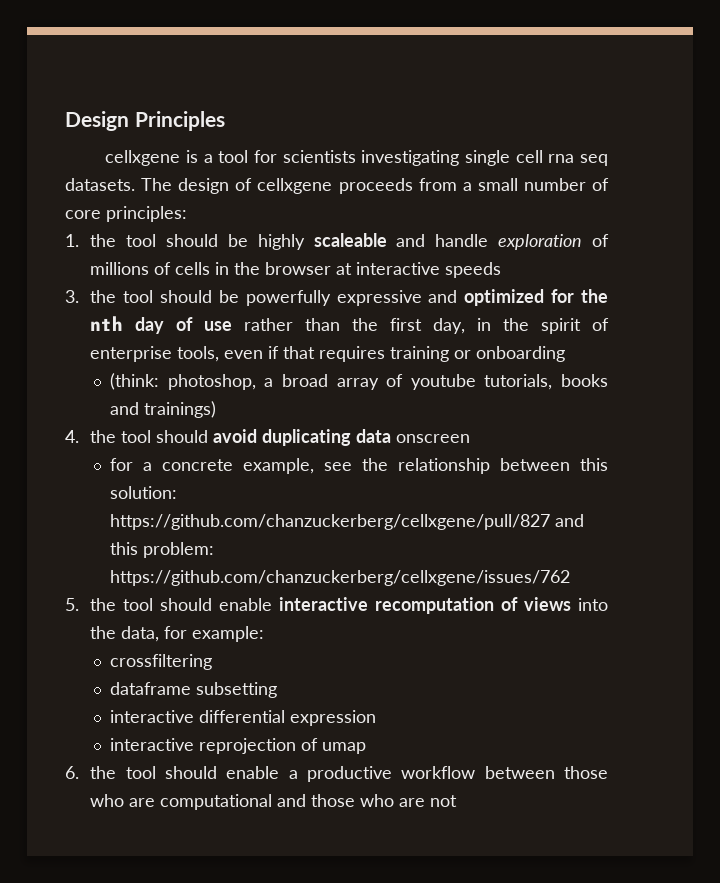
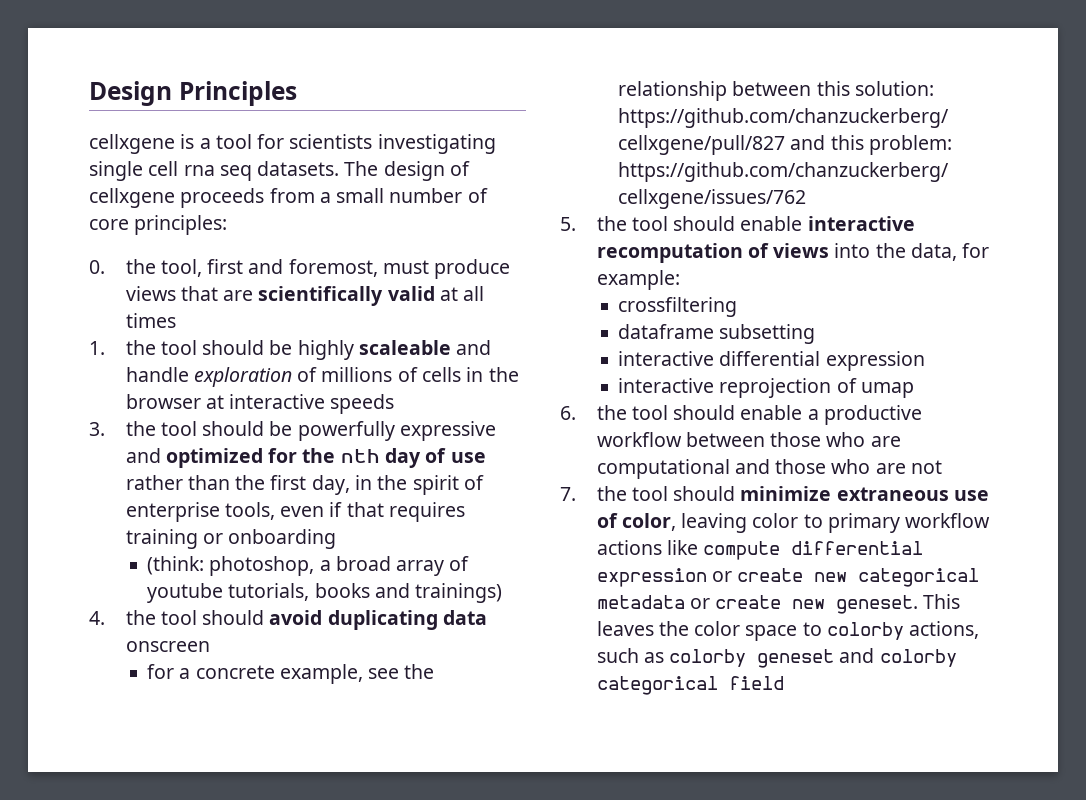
(187, 214) none -> [89,259,511,279] [125,286,485,306] [125,313,176,328] // 0. the tool, first and foremost, must produce views that are scientifically valid at all times
(458, 801) none -> [560,486,990,501] [596,513,991,533] [596,540,924,560] [596,568,980,587] [596,594,961,614] [596,621,980,641] [596,648,957,668] [596,676,784,695] // 7. the tool should minimize extraneous use of color, leaving color to primary workflow actions like compute differential expression or create new categorical metadata or create new geneset. This leaves the color space to colorby actions, such as colorby geneset and colorby categorical field

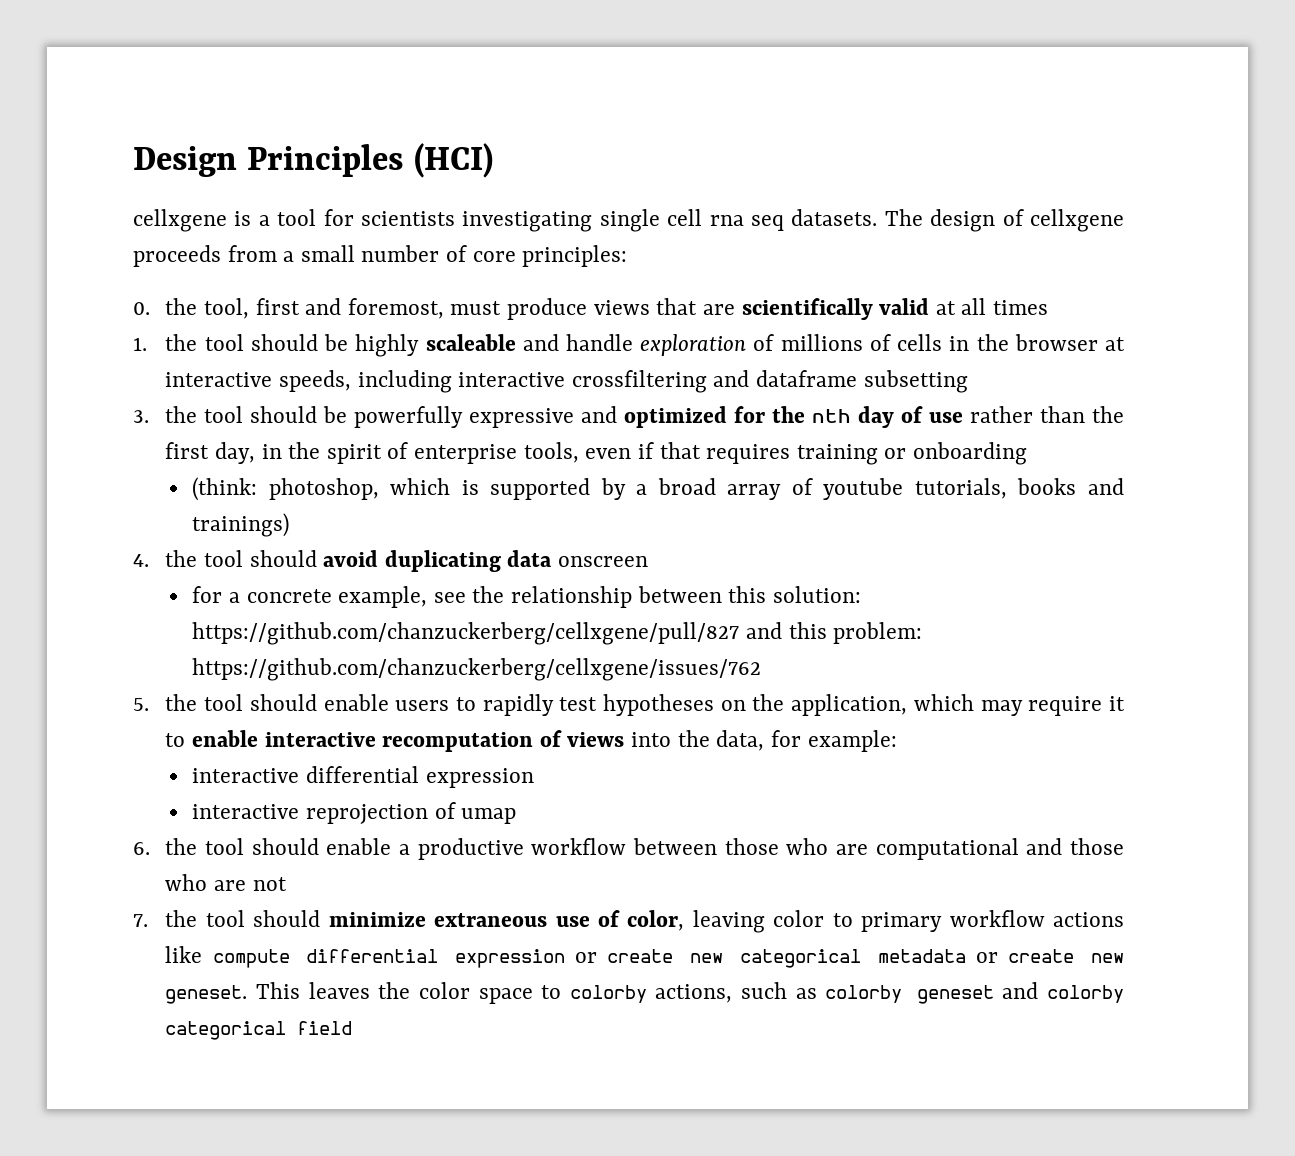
(297, 93) none -> [413,143,493,178] (HCI)
[330,394,395,414] speeds -> [278,370,968,393] speeds, including interactive crossfiltering and dataframe subsetting
(315, 566) none -> [390,478,626,500] which is supported by
(803, 223) none -> [395,694,1125,716] [165,730,258,747] users to rapidly test hypotheses on the application, which may require it to enable
[618,297,738,317] [618,324,816,344] // crossfiltering // dataframe subsetting -> (897, 741) none

